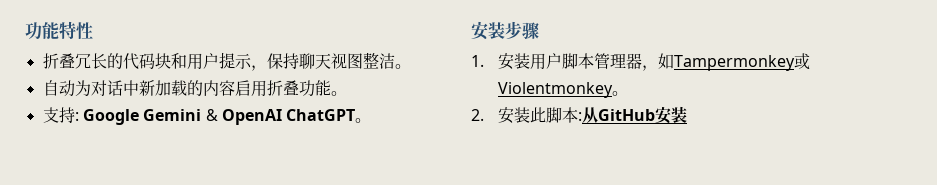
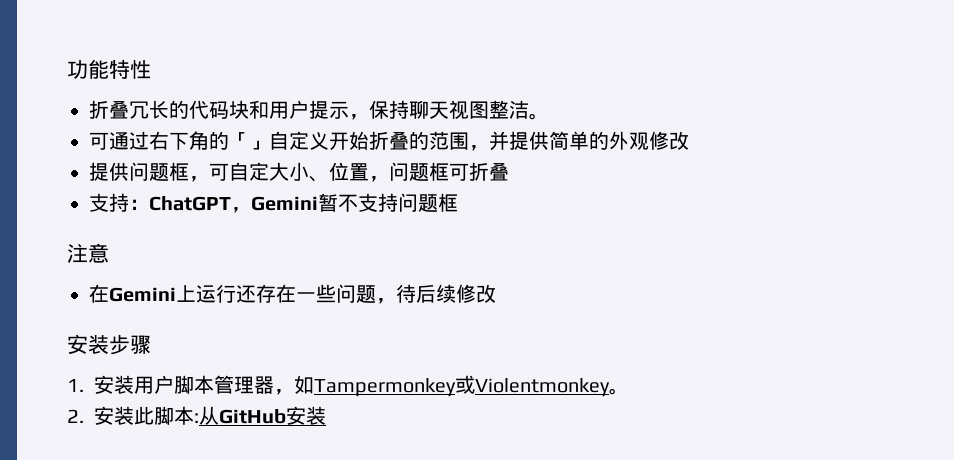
[42,80,347,97] [42,107,372,125] 自动为对话中新加载的内容启用折叠功能。 // 支持: Google Gemini & OpenAI ChatGPT。 -> [89,131,689,151] [89,162,509,182] [89,193,458,213] [67,243,109,263] [89,284,496,304] 可通过右下角的「」自定义开始折叠的范围，并提供简单的外观修改 // 提供问题框，可自定大小、位置，问题框可折叠 // 支持：ChatGPT，Gemini暂不支持问题框 // 注意 // 在Gemini上运行还存在一些问题，待后续修改

